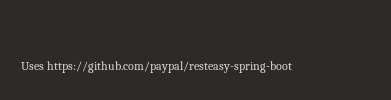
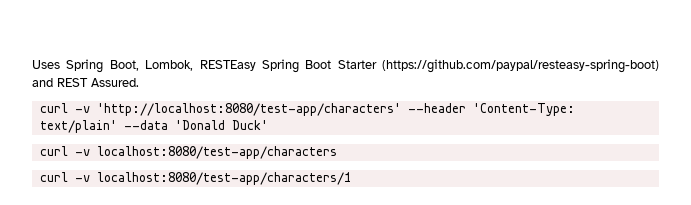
[47,61,293,73] https://github.com/paypal/resteasy-spring-boot -> [66,59,659,73] [32,78,139,87] [39,103,575,116] [39,120,268,133] [39,146,337,159] [39,172,351,185] Spring Boot, Lombok, RESTEasy Spring Boot Starter (https://github.com/paypal/resteasy-spring-boot) and REST Assured. // curl -v 'http://localhost:8080/test-app/characters' --header 'Content-Type: text/plain' --data 'Donald Duck' // curl -v localhost:8080/test-app/characters // curl -v localhost:8080/test-app/characters/1

